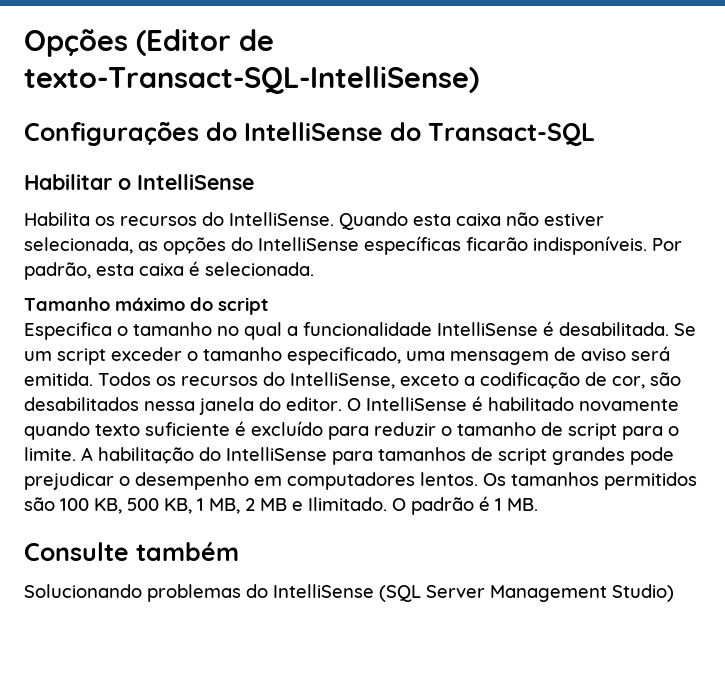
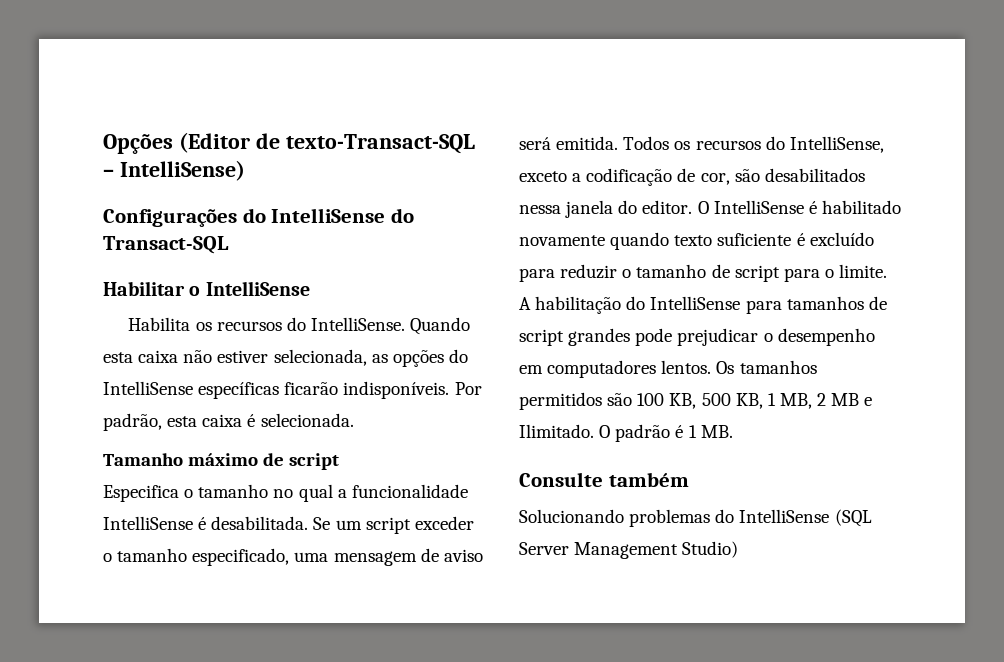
[24,66,479,94] texto-Transact-SQL-IntelliSense) -> [285,134,475,154] [103,160,245,181] texto-Transact-SQL – IntelliSense)
[190,297,213,311] do -> [263,453,285,466] de

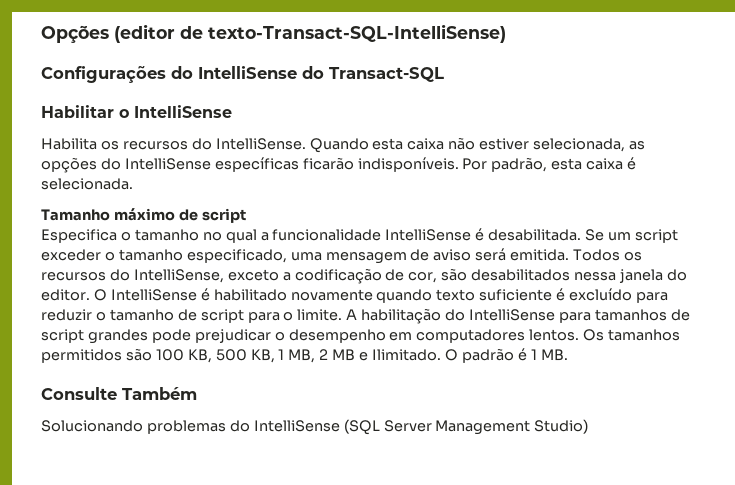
[178,132,475,154] [103,160,245,181] (Editor de texto-Transact-SQL – IntelliSense) -> [114,24,506,43] (editor de texto-Transact-SQL-IntelliSense)
[608,472,689,487] também -> [122,387,197,400] Também

